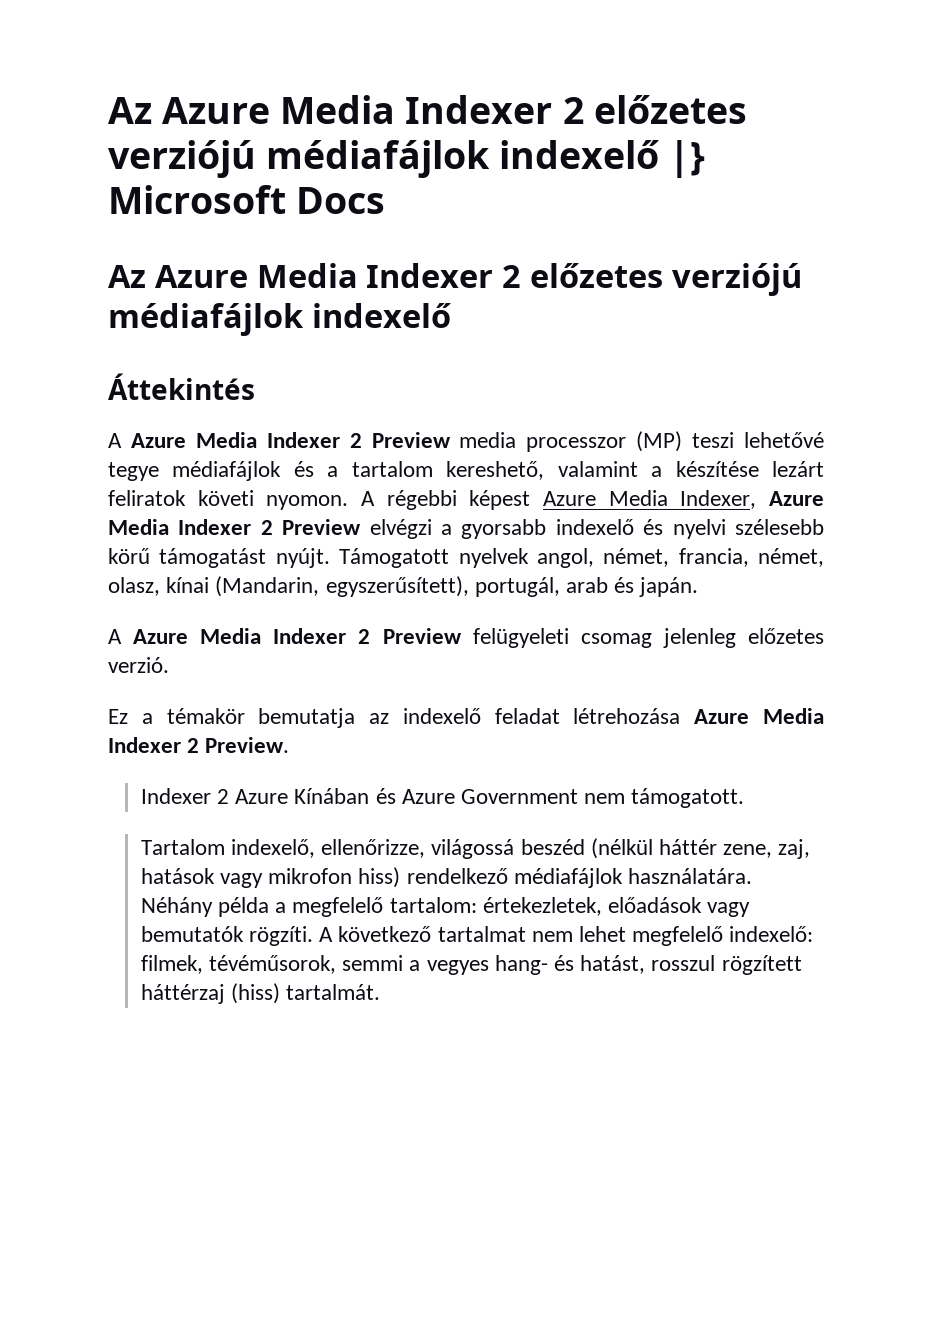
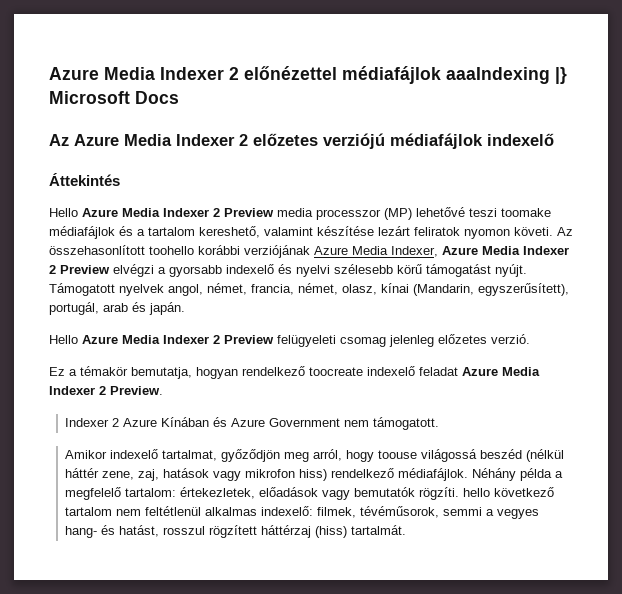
[108,95,747,124] [108,140,660,178] Az Azure Media Indexer 2 előzetes verziójú médiafájlok indexelő -> [49,66,550,84] Azure Media Indexer 2 előnézettel médiafájlok aaaIndexing
[108,433,122,448] A -> [49,208,78,217] Hello
[692,432,824,448] [108,462,159,481] teszi lehetővé tegye -> [416,207,551,217] lehetővé teszi toomake
[651,466,663,477] a -> (313, 231) none
[197,490,531,510] követi nyomon. A régebbi képest -> [464,227,573,239] [49,245,310,258] nyomon követi. Az összehasonlított toohello korábbi verziójának
[108,629,122,644] A -> [49,335,78,344] Hello
[258,708,390,728] bemutatja az -> [131,366,363,379] bemutatja, hogyan rendelkező toocreate
[573,708,681,724] létrehozása -> (458, 371) none
[140,839,426,858] Tartalom indexelő, ellenőrizze, -> [65,449,418,462] Amikor indexelő tartalmat, győződjön meg arról, hogy toouse
[513,868,752,888] médiafájlok használatára. -> [398,468,469,481] médiafájlok.
[319,926,724,946] A következő tartalmat nem lehet megfelelő -> [463,487,555,497] [65,506,258,516] hello következő tartalom nem feltétlenül alkalmas

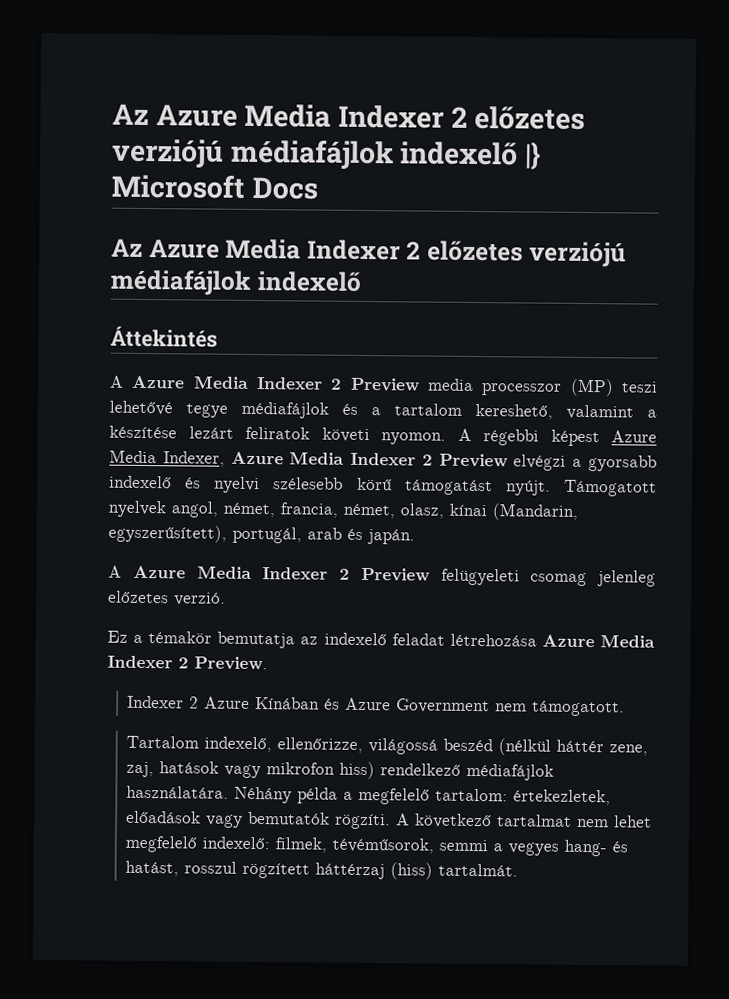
[49,66,550,84] Azure Media Indexer 2 előnézettel médiafájlok aaaIndexing -> [112,103,586,130] [112,138,519,171] Az Azure Media Indexer 2 előzetes verziójú médiafájlok indexelő
[49,208,78,217] Hello -> [110,375,124,388] A
[416,207,551,217] lehetővé teszi toomake -> [621,381,658,393] [109,400,228,418] teszi lehetővé tegye
(313, 231) none -> [647,409,657,418] a
[464,227,573,239] [49,245,310,258] nyomon követi. Az összehasonlított toohello korábbi verziójának -> [321,427,600,447] követi nyomon. A régebbi képest
[49,335,78,344] Hello -> [108,565,122,578] A
[131,366,363,379] bemutatja, hogyan rendelkező toocreate -> [217,631,319,649] bemutatja az
(458, 371) none -> [449,633,537,647] létrehozása
[65,449,418,462] Amikor indexelő tartalmat, győződjön meg arról, hogy toouse -> [126,735,364,754] Tartalom indexelő, ellenőrizze,
[398,468,469,481] médiafájlok. -> [466,763,555,781] [126,785,230,799] médiafájlok használatára.
[463,487,555,497] [65,506,258,516] hello következő tartalom nem feltétlenül alkalmas -> [396,813,653,829] [125,835,198,853] A következő tartalmat nem lehet megfelelő

